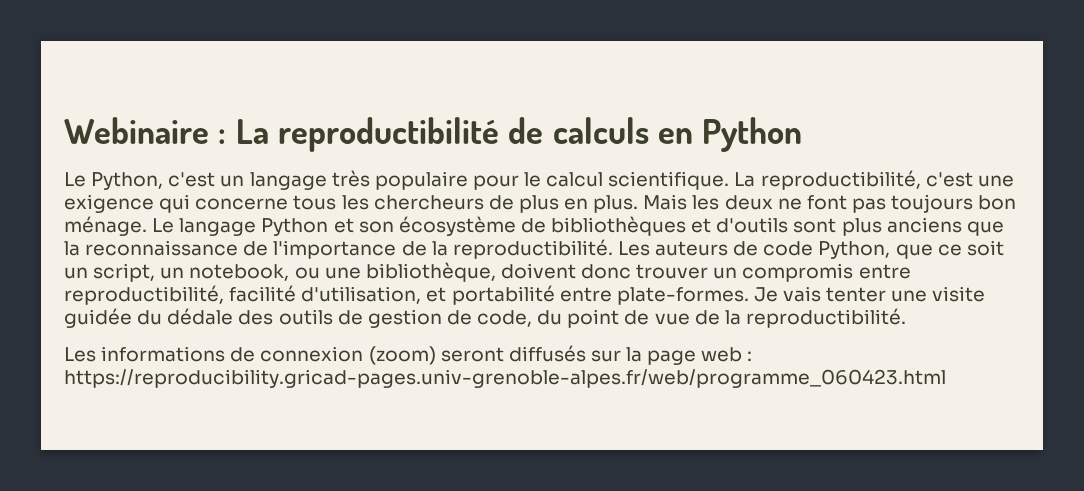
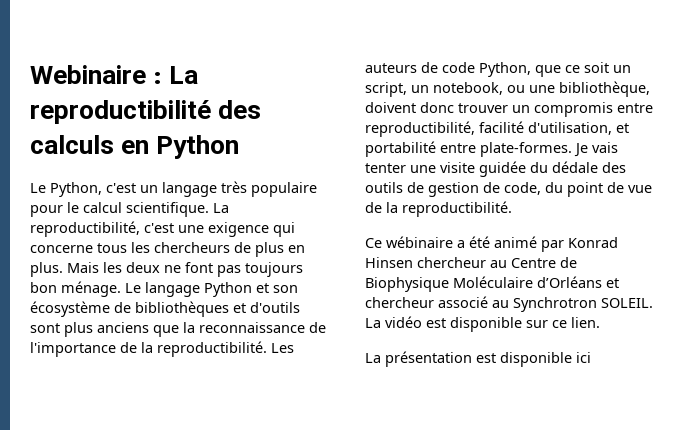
[508,117,544,144] de -> [218,100,262,119] des
[64,345,753,365] [64,369,946,388] Les informations de connexion (zoom) seront diffusés sur la page web : https://reproducibility.gricad-pages.univ-grenoble-alpes.fr/web/programme_060423.html -> [365,236,618,252] [365,257,577,268] [365,276,619,292] [365,296,653,312] [365,316,600,332] [365,351,591,367] Ce wébinaire a été animé par Konrad Hinsen chercheur au Centre de Biophysique Moléculaire d’Orléans et chercheur associé au Synchrotron SOLEIL. La vidéo est disponible sur ce lien. // La présentation est disponible ici

